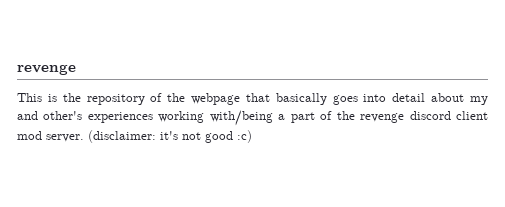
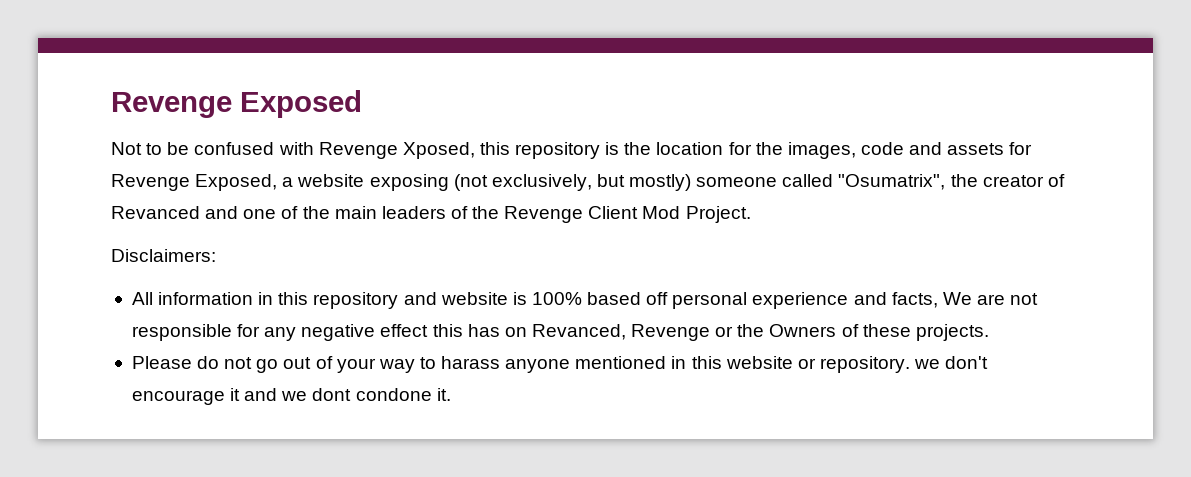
[17,64,76,75] [17,93,489,105] [17,110,488,126] [17,130,252,143] revenge // This is the repository of the webpage that basically goes into detail about my and other's experiences working with/being a part of the revenge discord client mod server. (disclaimer: it's not good :c) -> [111,90,362,118] [111,142,1033,159] [111,174,1065,191] [111,206,751,223] [111,249,216,262] [131,292,1039,309] [131,324,989,341] [131,356,989,373] [131,388,451,405] Revenge Exposed // Not to be confused with Revenge Xposed, this repository is the location for the images, code and assets for Revenge Exposed, a website exposing (not exclusively, but mostly) someone called "Osumatrix", the creator of Revanced and one of the main leaders of the Revenge Client Mod Project. // Disclaimers: // All information in this repository and website is 100% based off personal experience and facts, We are not responsible for any negative effect this has on Revanced, Revenge or the Owners of these projects. // Please do not go out of your way to harass anyone mentioned in this website or repository. we don't encourage it and we dont condone it.

